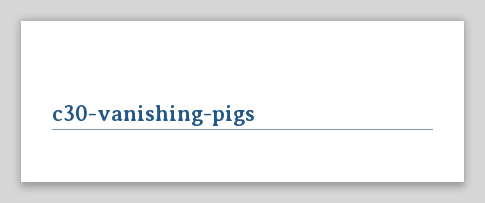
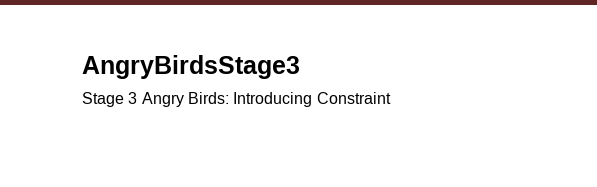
[52,105,255,126] c30-vanishing-pigs -> [82,55,300,79] [82,92,391,107] AngryBirdsStage3 // Stage 3 Angry Birds: Introducing Constraint

